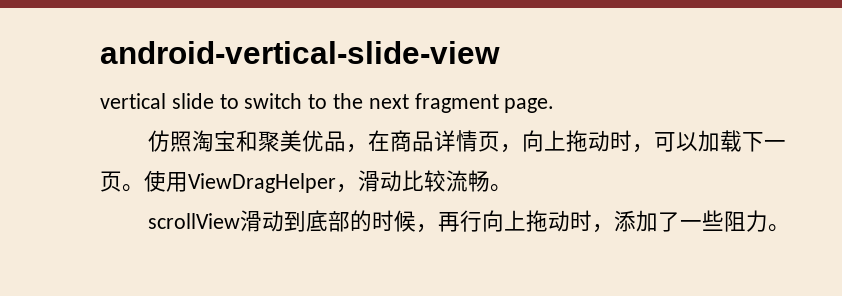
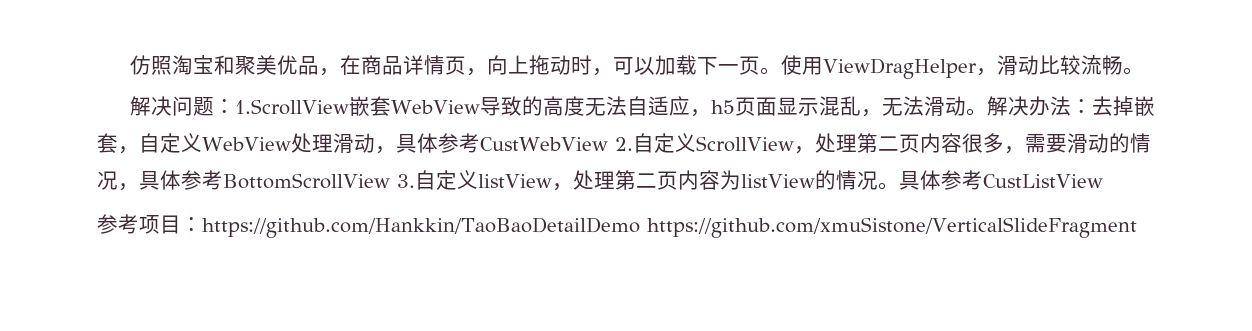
[100,41,500,64] [100,93,555,113] android-vertical-slide-view // vertical slide to switch to the next fragment page. // -> (130, 65) none
[147,210,790,233] scrollView滑动到底部的时候，再行向上拖动时，添加了一些阻力。 -> [130,96,1155,117] [97,133,1151,154] [97,170,1103,191] [97,214,1137,238] 解决问题：1.ScrollView嵌套WebView导致的高度无法自适应，h5页面显示混乱，无法滑动。解决办法：去掉嵌套，自定义WebView处理滑动，具体参考CustWebView 2.自定义ScrollView，处理第二页内容很多，需要滑动的情况，具体参考BottomScrollView 3.自定义listView，处理第二页内容为listView的情况。具体参考CustListView // 参考项目：https://github.com/Hankkin/TaoBaoDetailDemo https://github.com/xmuSistone/VerticalSlideFragment

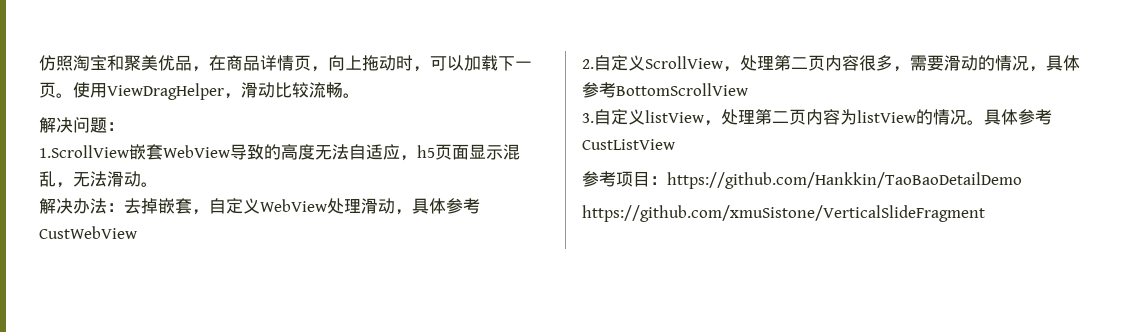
(236, 106) none -> (124, 126) //
(987, 112) none -> (158, 184) //
(608, 144) none -> (137, 232) //
(390, 181) none -> (748, 89) //
(640, 227) none -> (1022, 180) //

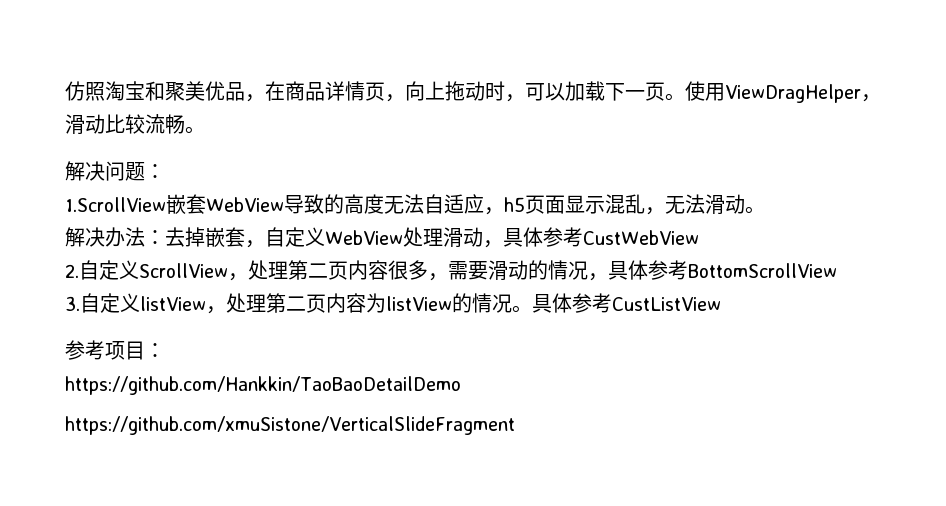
(667, 180) none -> (165, 350) //

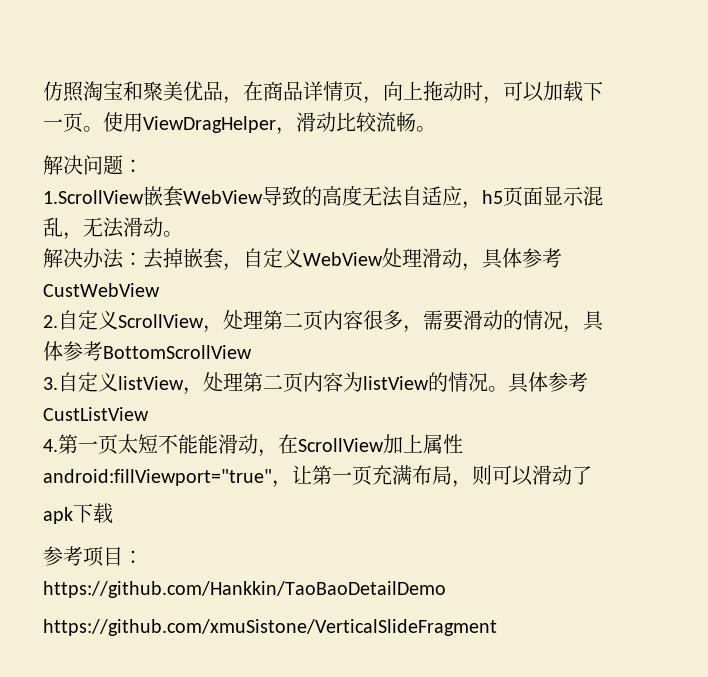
(721, 304) none -> [43,434,463,457] [43,465,592,488] [43,503,113,524] // 4.第一页太短不能能滑动，在ScrollView加上属性android:fillViewport="true"，让第一页充满布局，则可以滑动了 // apk下载

